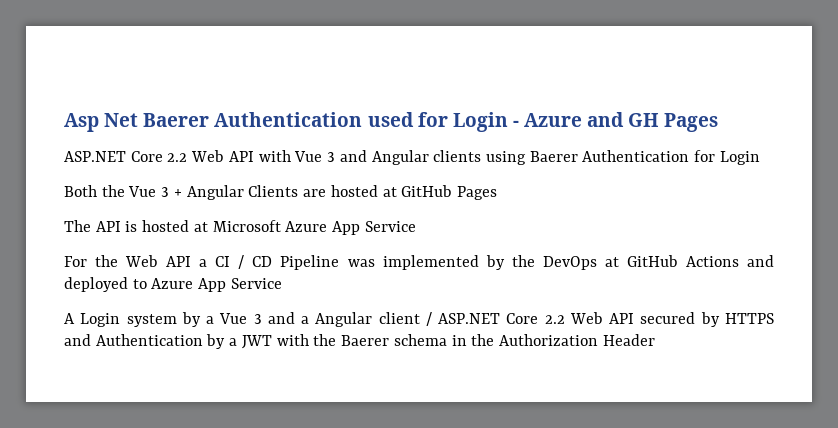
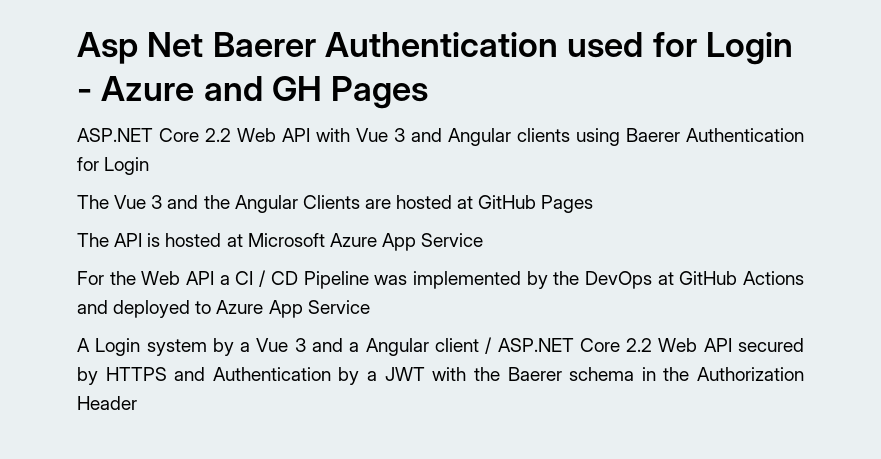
[64,185,182,197] Both the Vue 3 + -> [77,195,230,209] The Vue 3 and the

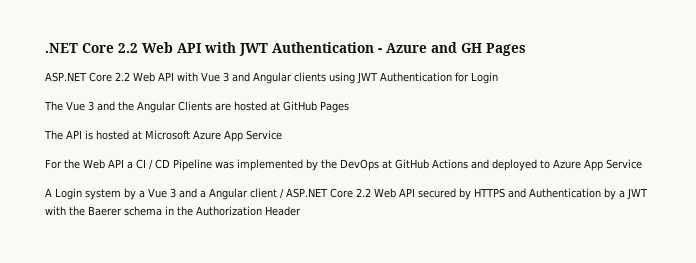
[77,32,793,65] Asp Net Baerer Authentication used for Login -> [45,42,374,56] .NET Core 2.2 Web API with JWT Authentication
[626,128,680,142] Baerer -> [356,72,378,84] JWT

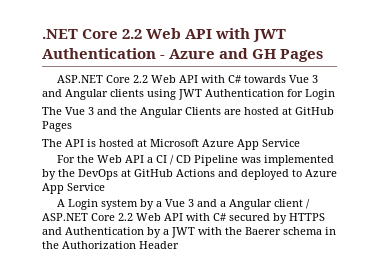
(198, 76) none -> [228,75,287,83] C# towards
(415, 192) none -> [186,213,226,221] with C#

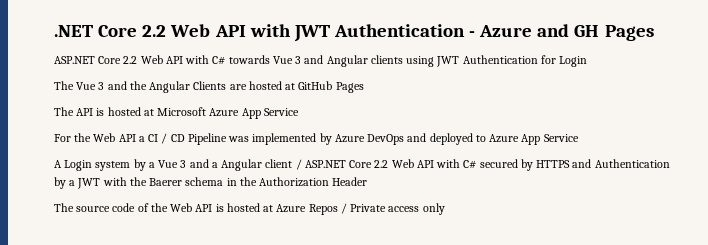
[58,169,215,180] the DevOps at GitHub Actions -> [334,134,405,145] Azure DevOps
(179, 245) none -> [54,203,445,215] // The source code of the Web API is hosted at Azure Repos / Private access only

